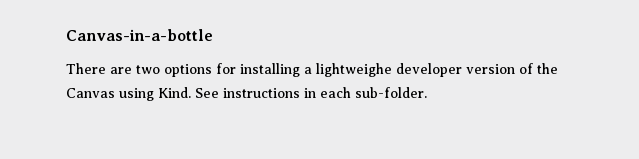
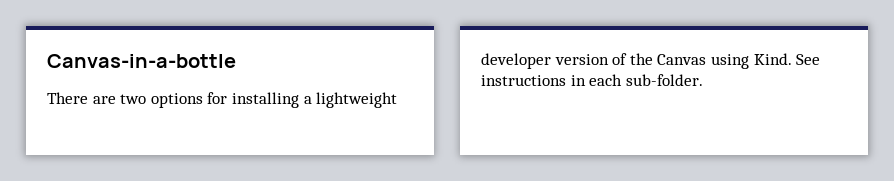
[316,63,392,77] lightweighe -> [316,92,398,108] lightweight

